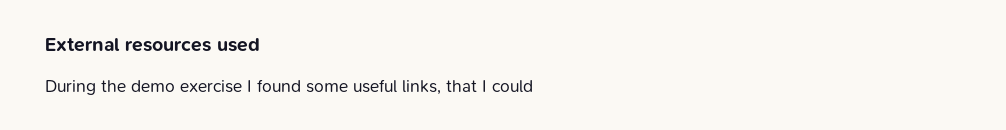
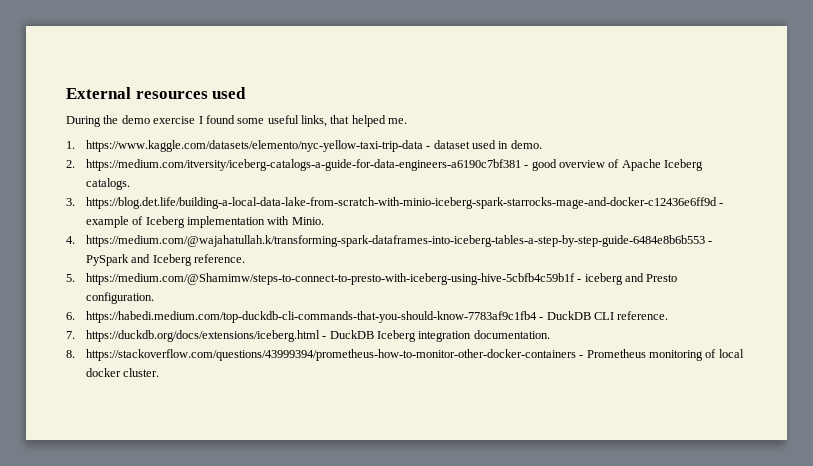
[482,80,533,93] I could -> [351,115,408,127] [66,140,542,152] [66,159,704,171] [85,178,130,190] [66,197,724,209] [85,216,324,228] [66,235,713,247] [85,254,245,266] [66,273,678,285] [85,292,154,304] [66,311,669,323] [66,330,550,342] [66,349,744,361] [85,368,160,377] helped me. // 1. https://www.kaggle.com/datasets/elemento/nyc-yellow-taxi-trip-data - dataset used in demo. // 2. https://medium.com/itversity/iceberg-catalogs-a-guide-for-data-engineers-a6190c7bf381 - good overview of Apache Iceberg catalogs. // 3. https://blog.det.life/building-a-local-data-lake-from-scratch-with-minio-iceberg-spark-starrocks-mage-and-docker-c12436e6ff9d - example of Iceberg implementation with Minio. // 4. https://medium.com/@wajahatullah.k/transforming-spark-dataframes-into-iceberg-tables-a-step-by-step-guide-6484e8b6b553 - PySpark and Iceberg reference. // 5. https://medium.com/@Shamimw/steps-to-connect-to-presto-with-iceberg-using-hive-5cbfb4c59b1f - iceberg and Presto configuration. // 6. https://habedi.medium.com/top-duckdb-cli-commands-that-you-should-know-7783af9c1fb4 - DuckDB CLI reference. // 7. https://duckdb.org/docs/extensions/iceberg.html - DuckDB Iceberg integration documentation. // 8. https://stackoverflow.com/questions/43999394/prometheus-how-to-monitor-other-docker-containers - Prometheus monitoring of local docker cluster.

